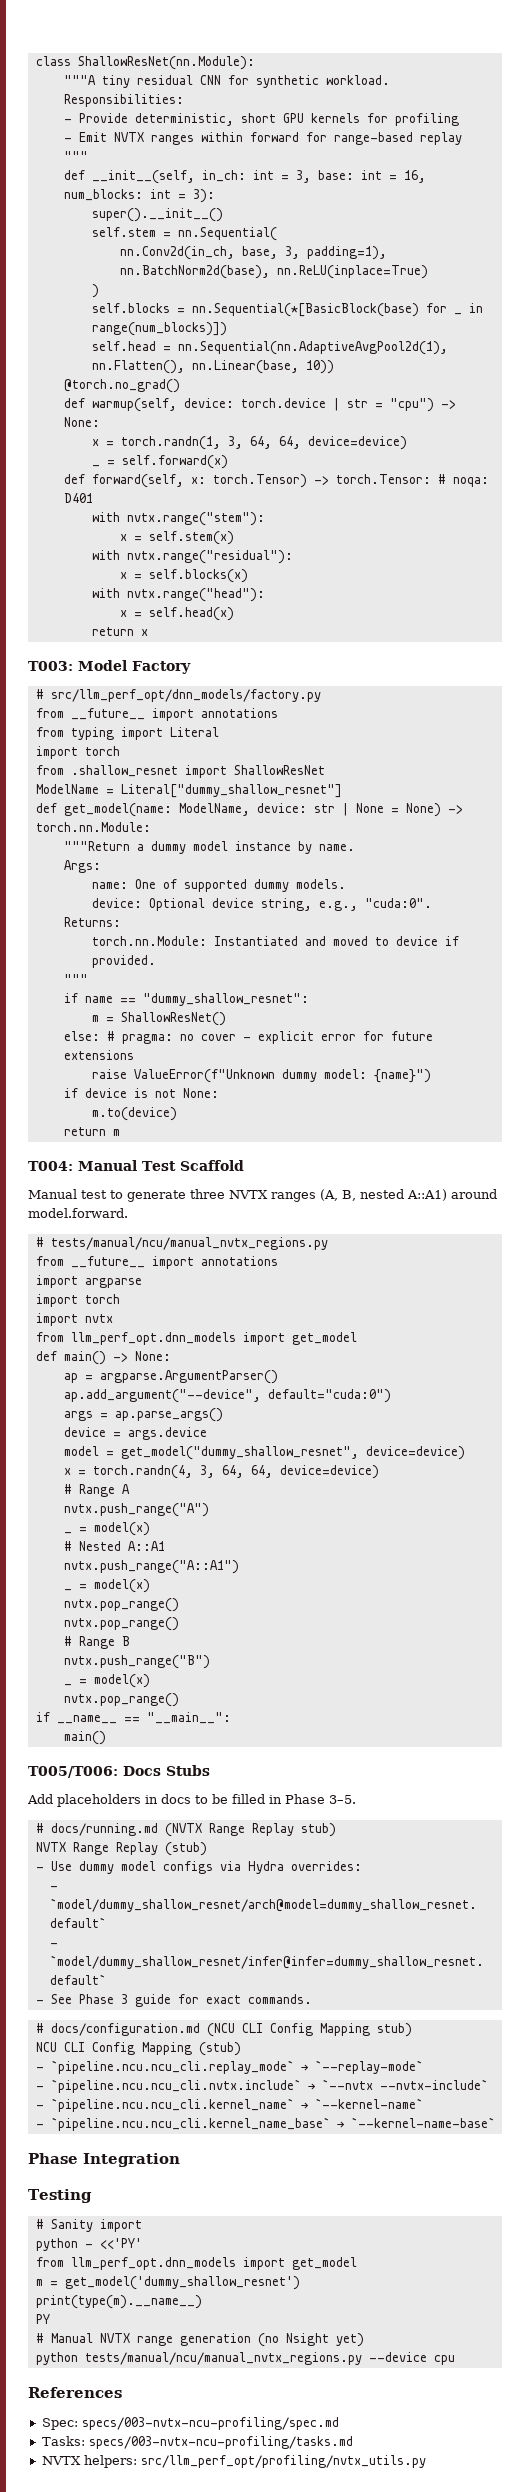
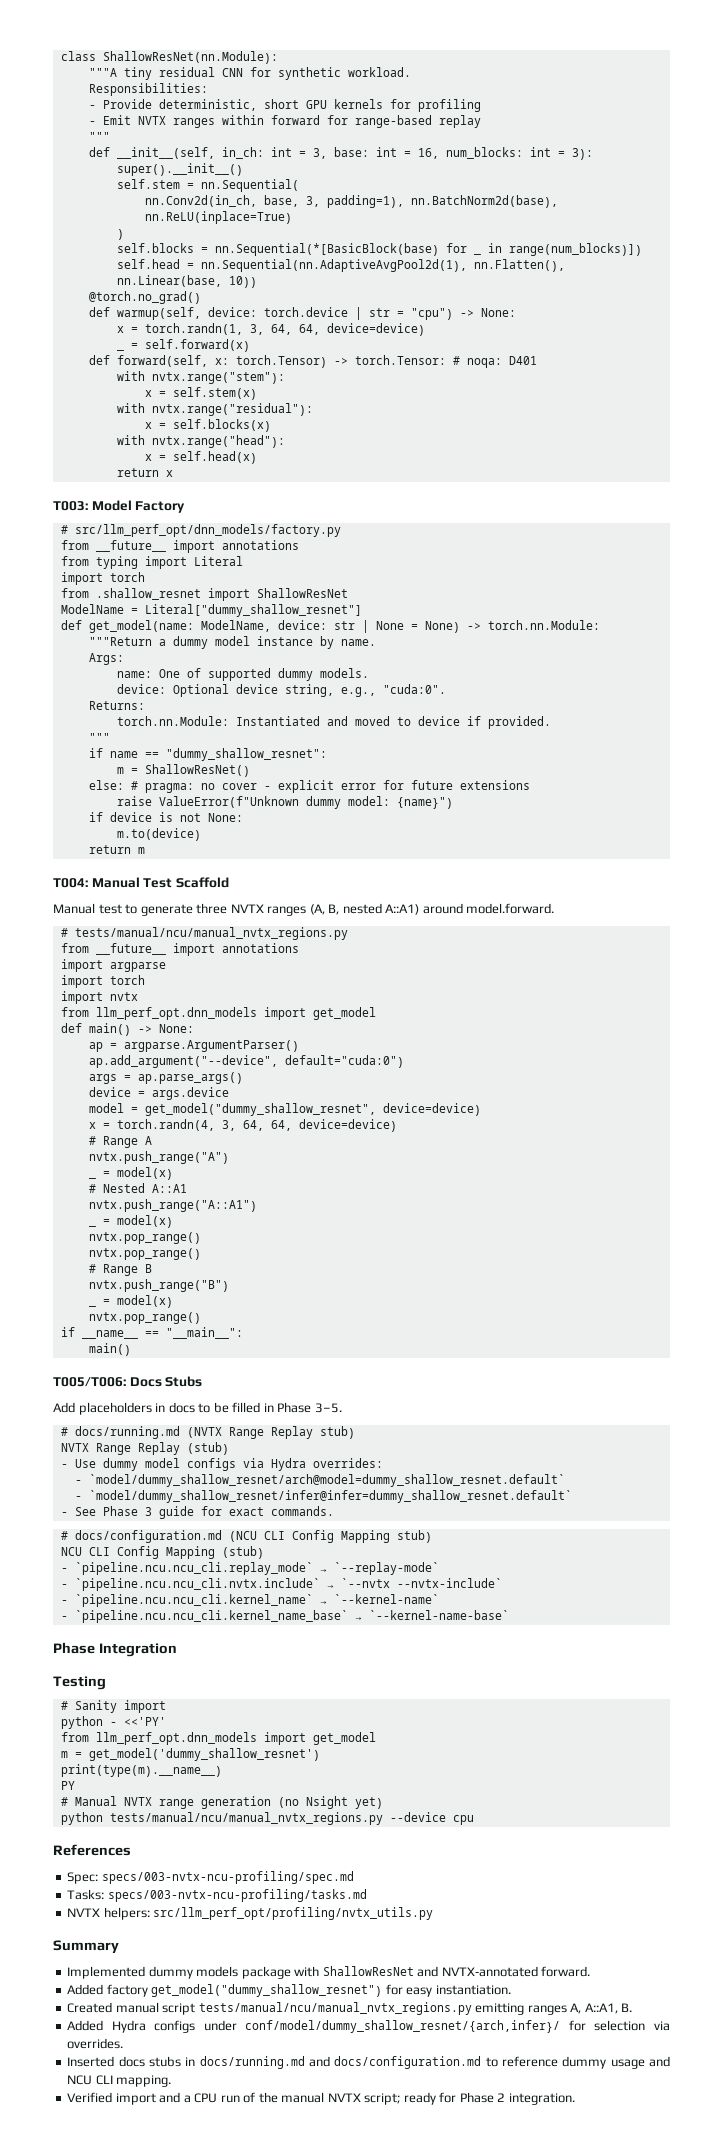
(426, 2461) none -> [53,1940,119,1954] [67,1966,591,1979] [67,1984,511,1997] [67,2002,633,2015] [67,2020,671,2033] [67,2038,124,2049] [67,2056,670,2069] [67,2075,172,2087] [67,2092,575,2105] // Summary // Implemented dummy models package with ShallowResNet and NVTX‑annotated forward. // Added factory get_model("dummy_shallow_resnet") for easy instantiation. // Created manual script tests/manual/ncu/manual_nvtx_regions.py emitting ranges A, A::A1, B. // Added Hydra configs under conf/model/dummy_shallow_resnet/{arch,infer}/ for selection via overrides. // Inserted docs stubs in docs/running.md and docs/configuration.md to reference dummy usage and NCU CLI mapping. // Verified import and a CPU run of the manual NVTX script; ready for Phase 2 integration.

